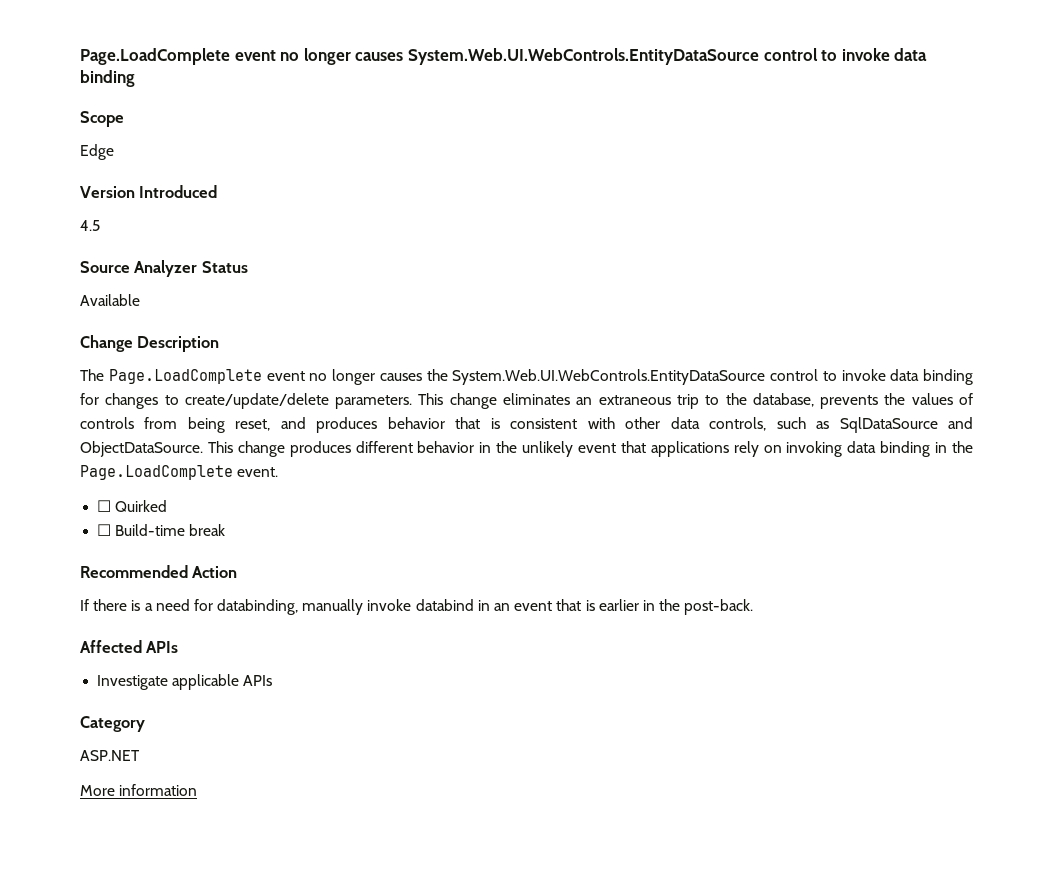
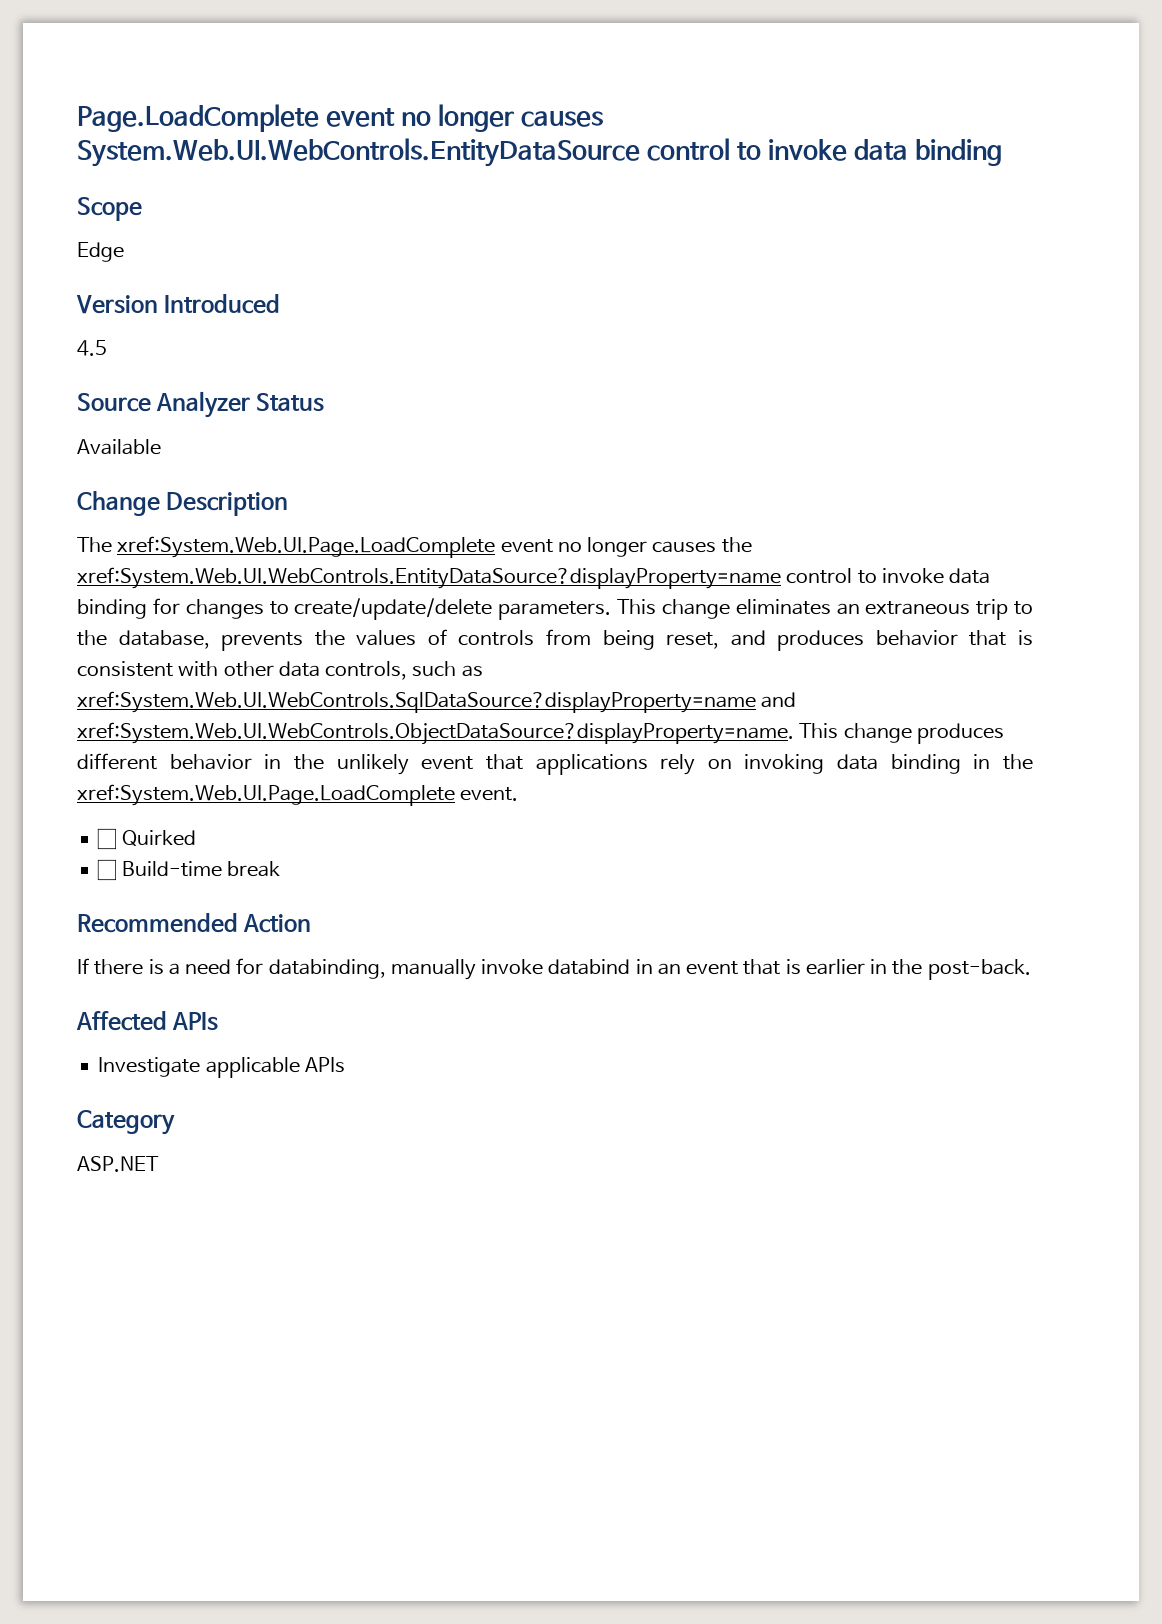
[108,369,262,384] Page.LoadComplete -> [117,536,496,558] xref:System.Web.UI.Page.LoadComplete
[452,369,766,385] System.Web.UI.WebControls.EntityDataSource -> [77,567,781,589] xref:System.Web.UI.WebControls.EntityDataSource?displayProperty=name
[839,417,974,433] [80,441,203,457] SqlDataSource and ObjectDataSource. -> [77,691,797,713] [77,722,794,745] xref:System.Web.UI.WebControls.SqlDataSource?displayProperty=name and xref:System.Web.UI.WebControls.ObjectDataSource?displayProperty=name.
[80,465,233,480] Page.LoadComplete -> [77,784,455,806] xref:System.Web.UI.Page.LoadComplete
[80,784,198,796] // More information -> (159, 1164) none

